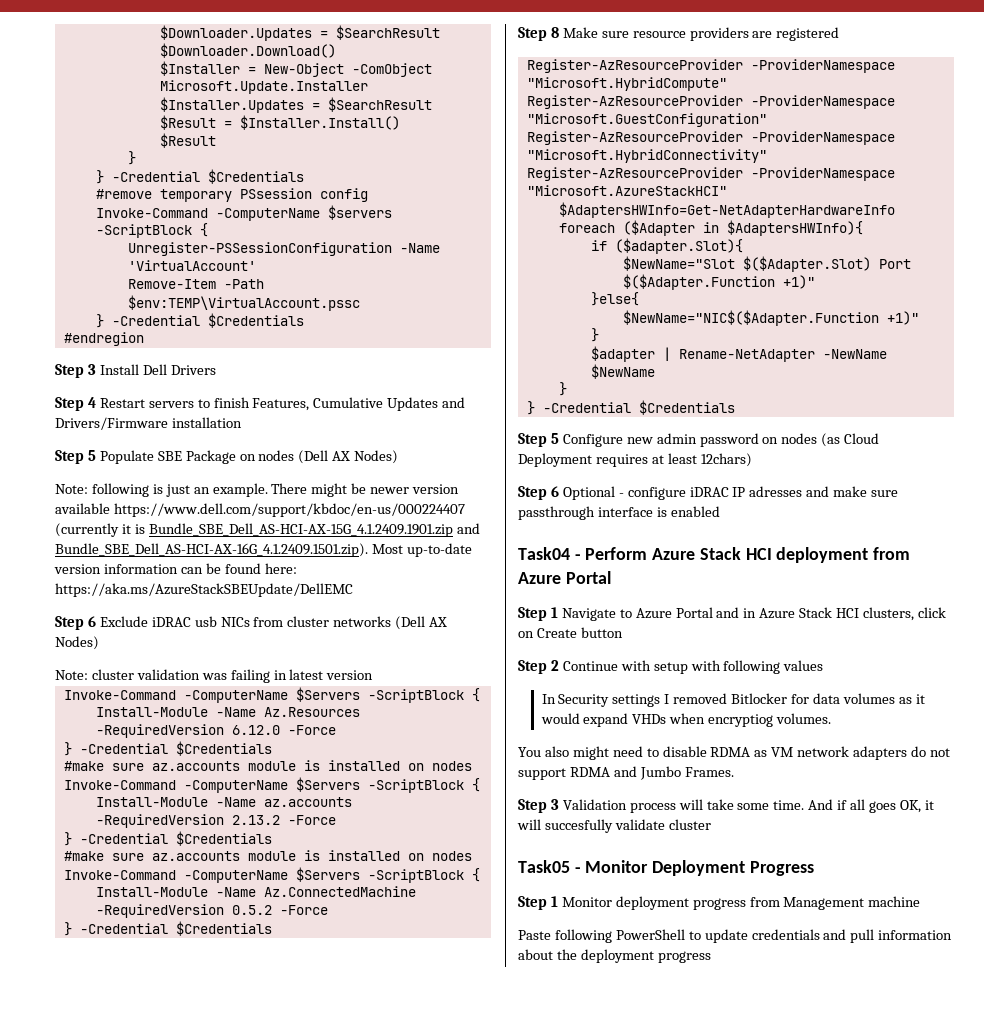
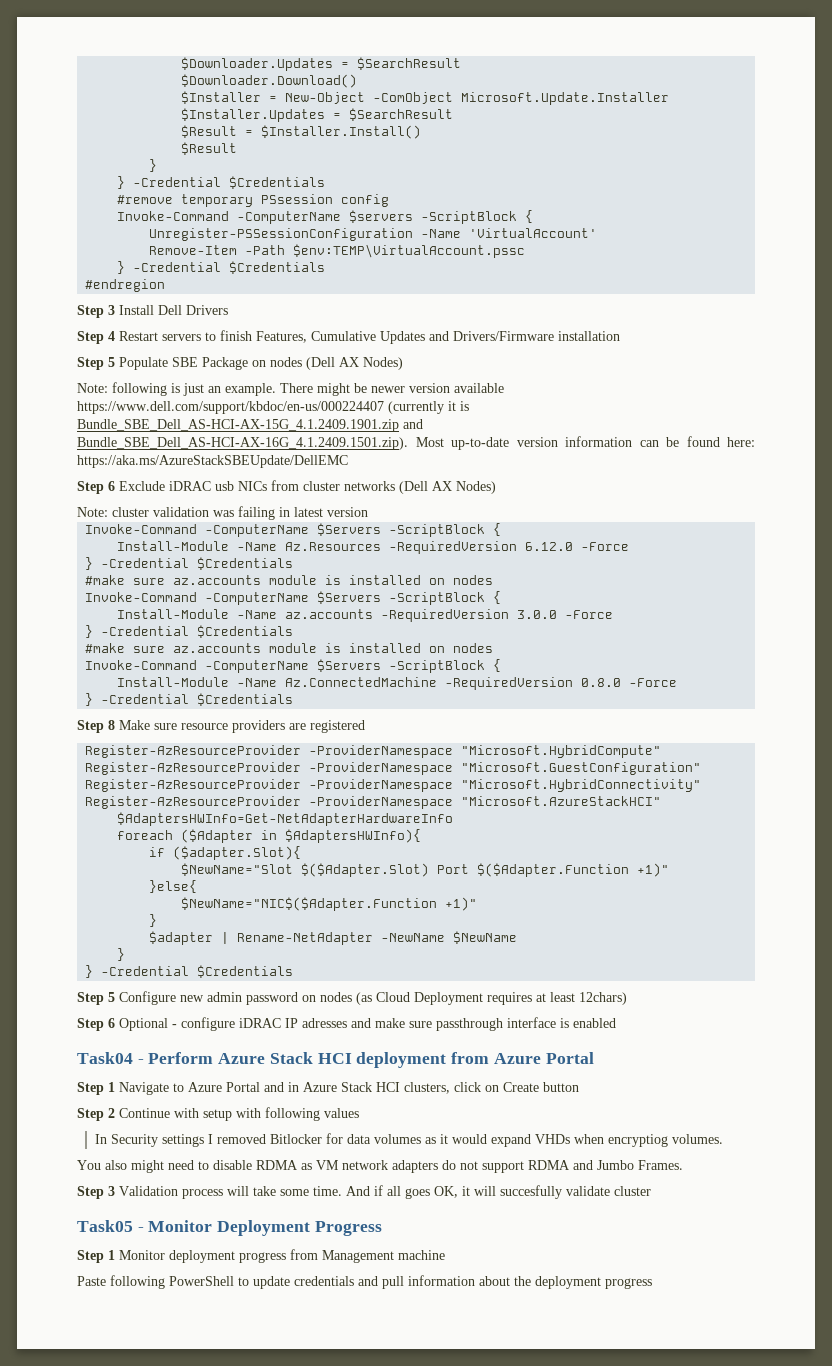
[231,815,280,825] 2.13.2 -> [517,610,558,619] 3.0.0
[231,905,272,915] 0.5.2 -> [581,678,622,687] 0.8.0

